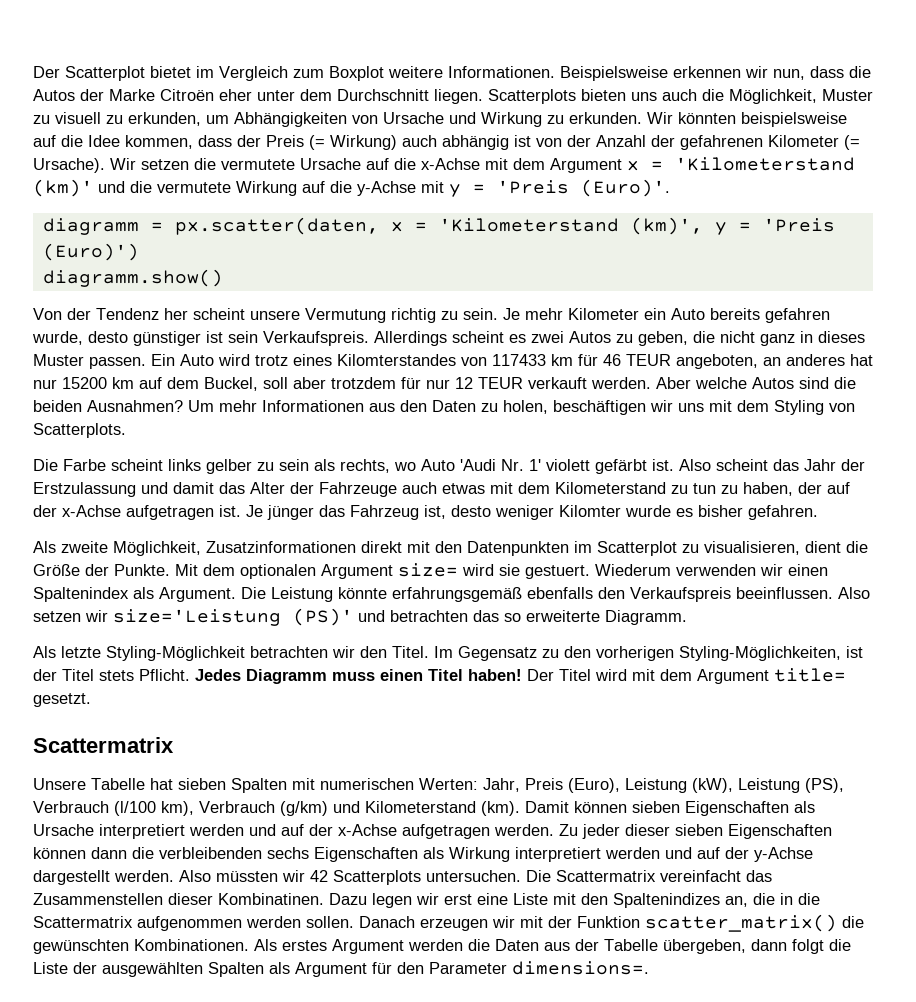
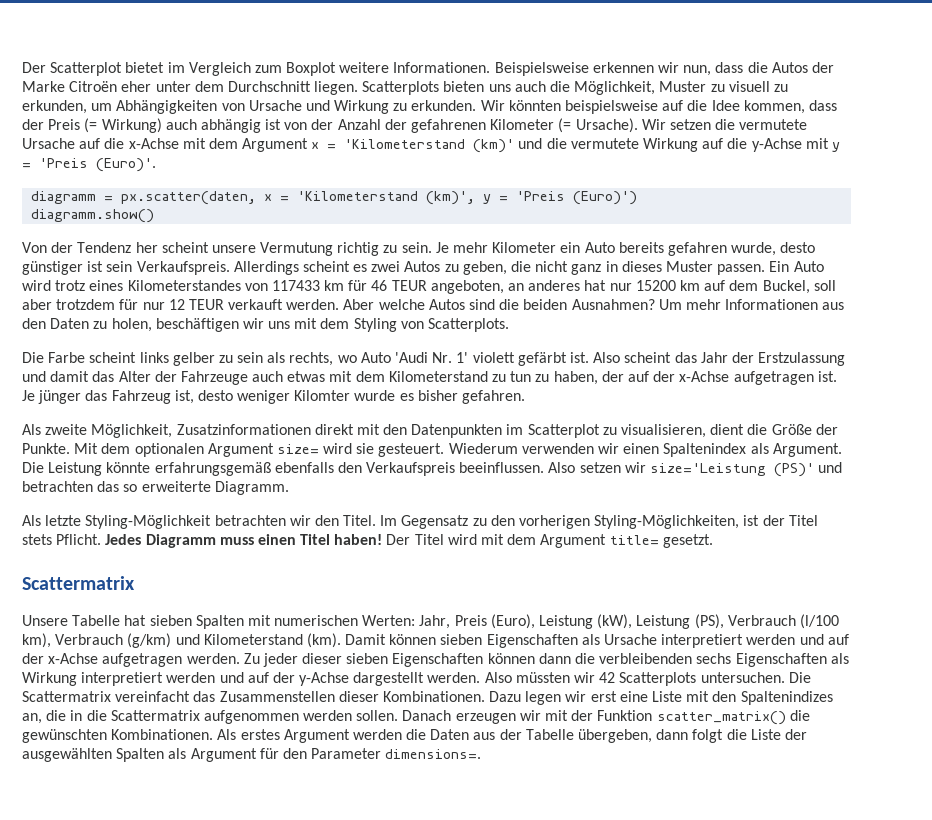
[337,354,456,366] Kilomterstandes -> [127,280,241,291] Kilometerstandes
[525,565,590,579] gestuert. -> [378,443,445,457] gesteuert.
[218,893,324,905] Kombinatinen. -> [382,691,485,702] Kombinationen.

